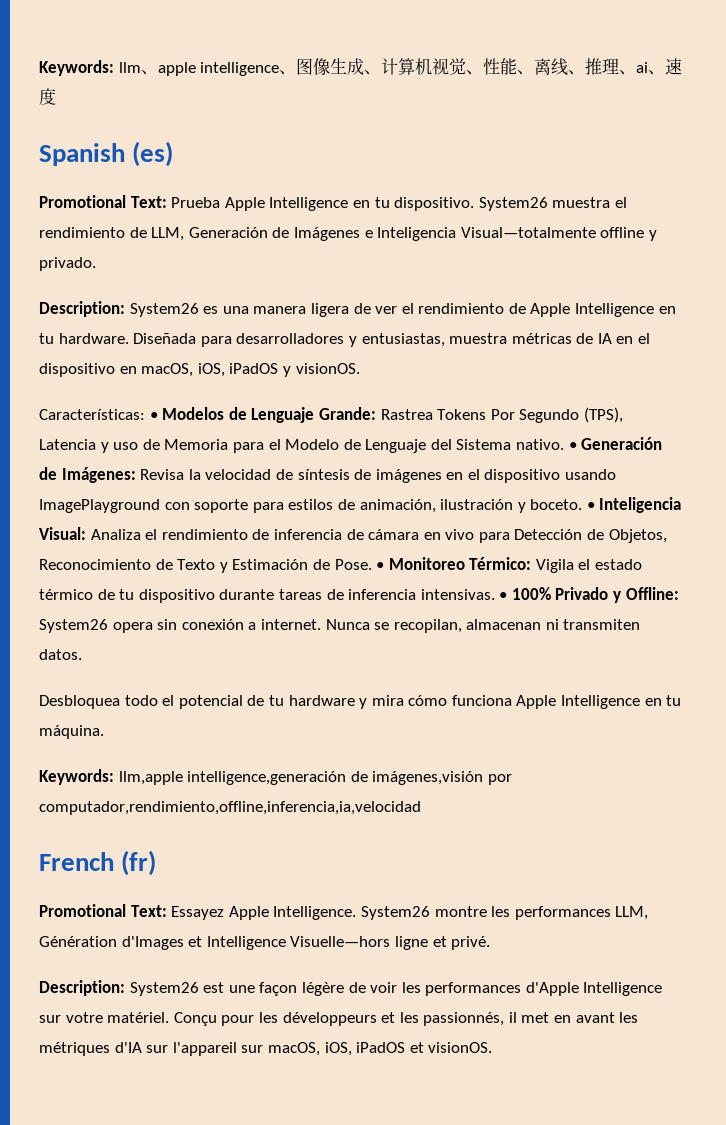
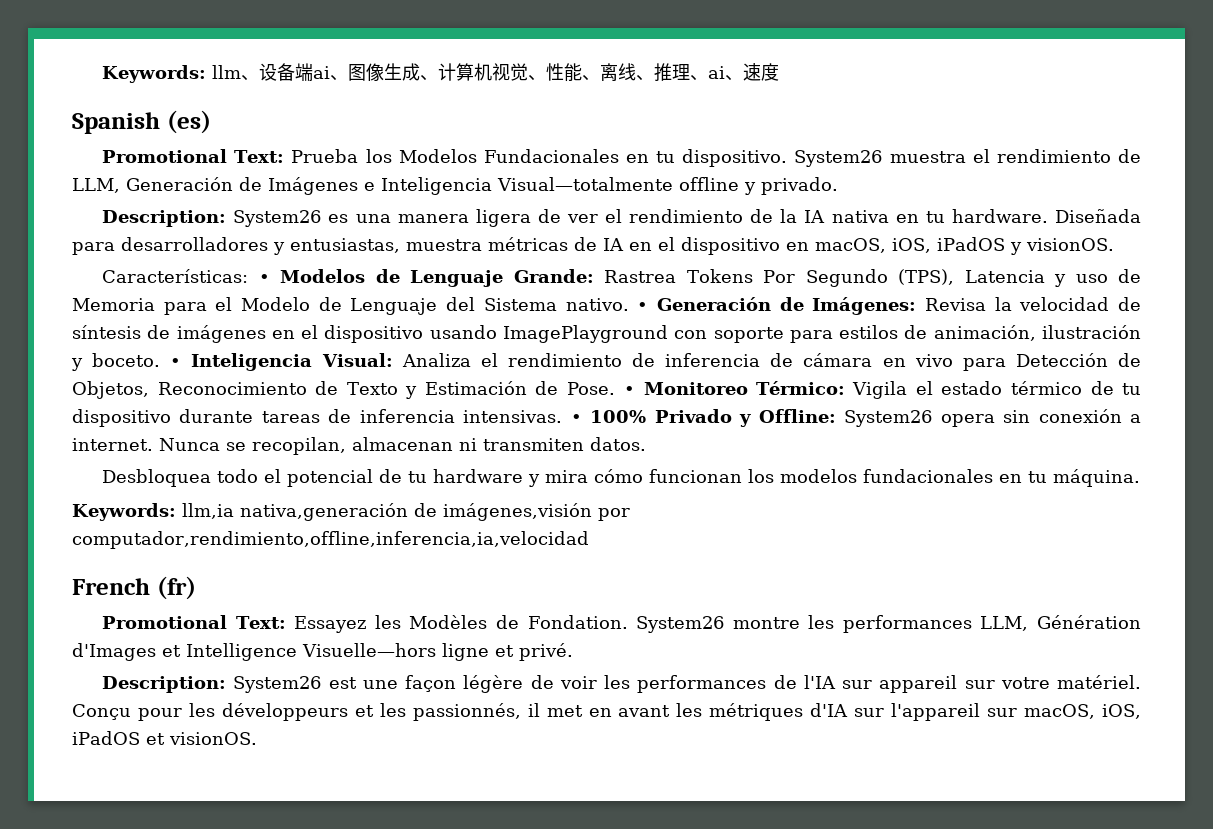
[157,62,280,76] apple intelligence -> [259,63,331,81] 设备端ai
[224,197,349,211] Apple Intelligence -> [365,149,619,163] los Modelos Fundacionales
[530,303,655,317] Apple Intelligence -> [780,209,889,223] la IA nativa
[451,695,641,709] funciona Apple Intelligence -> [649,469,994,483] funcionan los modelos fundacionales
[118,771,347,785] llm,apple intelligence,generación -> [182,503,408,521] llm,ia nativa,generación
[228,906,357,920] Apple Intelligence. -> [374,615,628,629] les Modèles de Fondation.
[525,982,663,996] d'Apple Intelligence -> [773,675,958,693] de l'IA sur appareil

